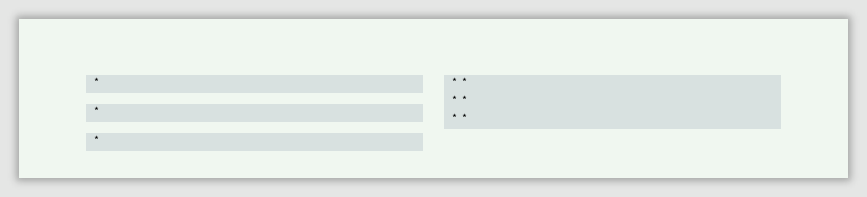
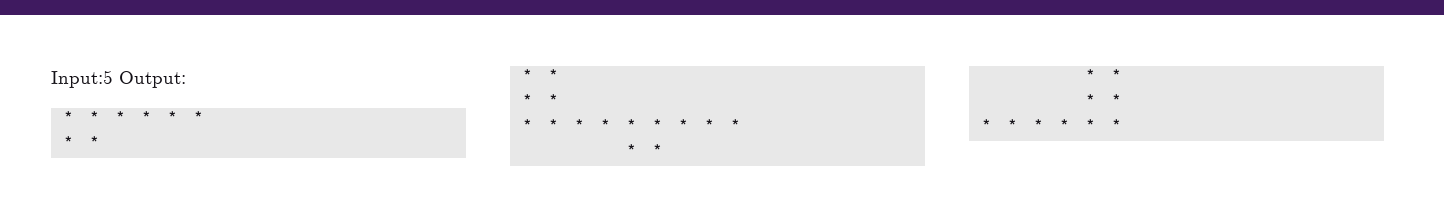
[93,77,99,87] [93,106,99,116] [93,135,99,145] [451,77,467,87] [451,95,467,105] [451,113,467,123] * // * // * // * * // * * // * * -> [51,70,186,88] [62,111,206,126] [62,136,102,151] [521,69,561,84] [521,94,561,109] [521,119,743,134] [625,144,665,159] [1084,69,1124,84] [1084,94,1124,109] [980,119,1124,134] Input:5 Output: // * * * * * * // * * // * * // * * // * * * * * * * * * // * * // * * // * * // * * * * * *

